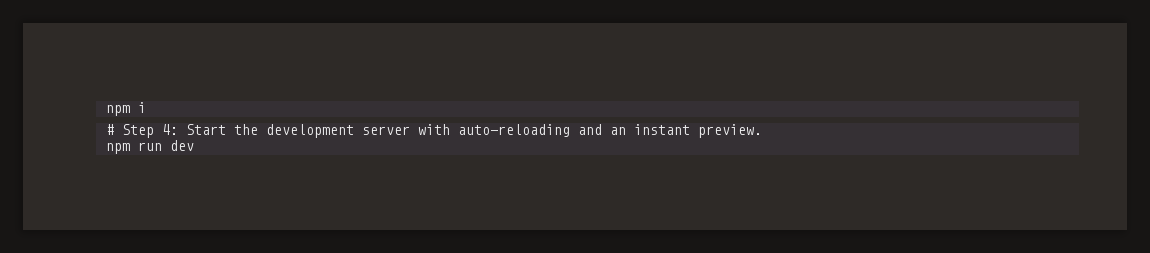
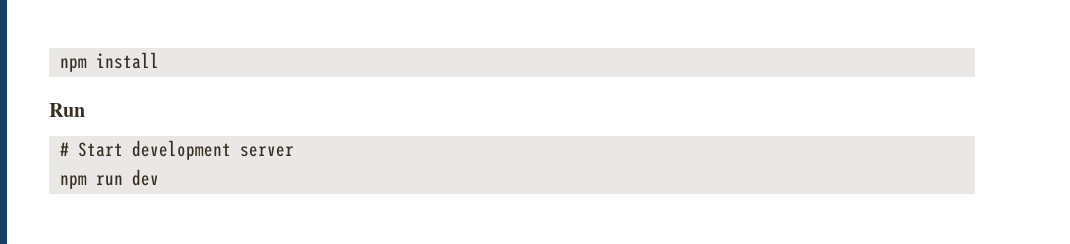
[106,102,147,116] npm i -> [59,52,159,72] [49,103,85,117] npm install // Run
[122,124,763,138] Step 4: Start the development server with auto-reloading and an instant preview. -> [77,140,294,160] Start development server

